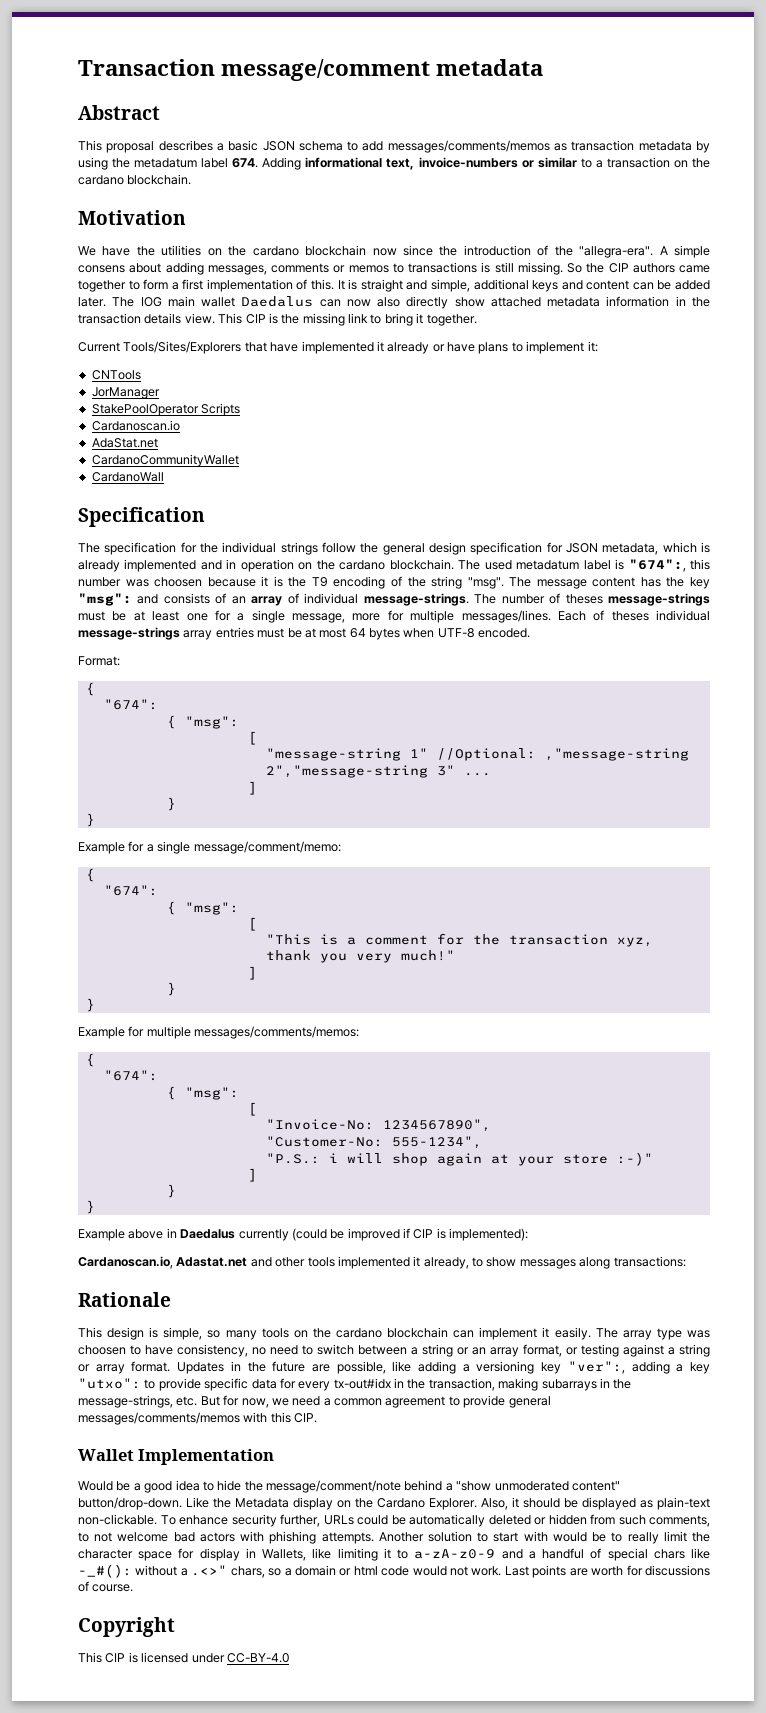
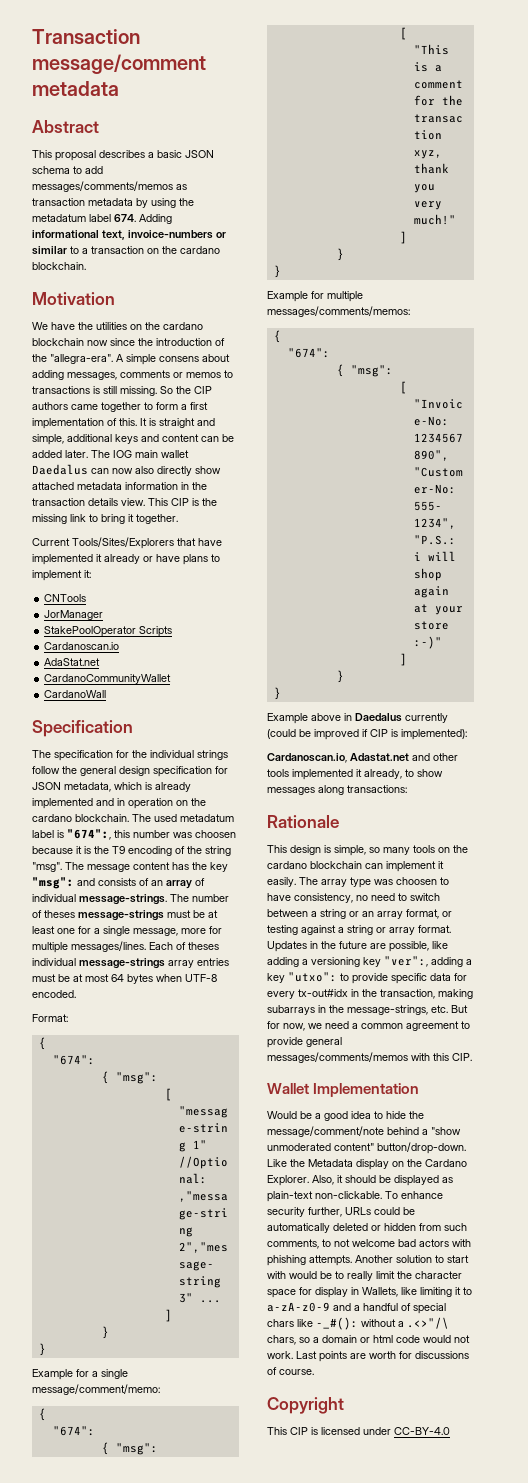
[191,1565,228,1576] .<>" -> [407,1317,449,1329] .<>"/\

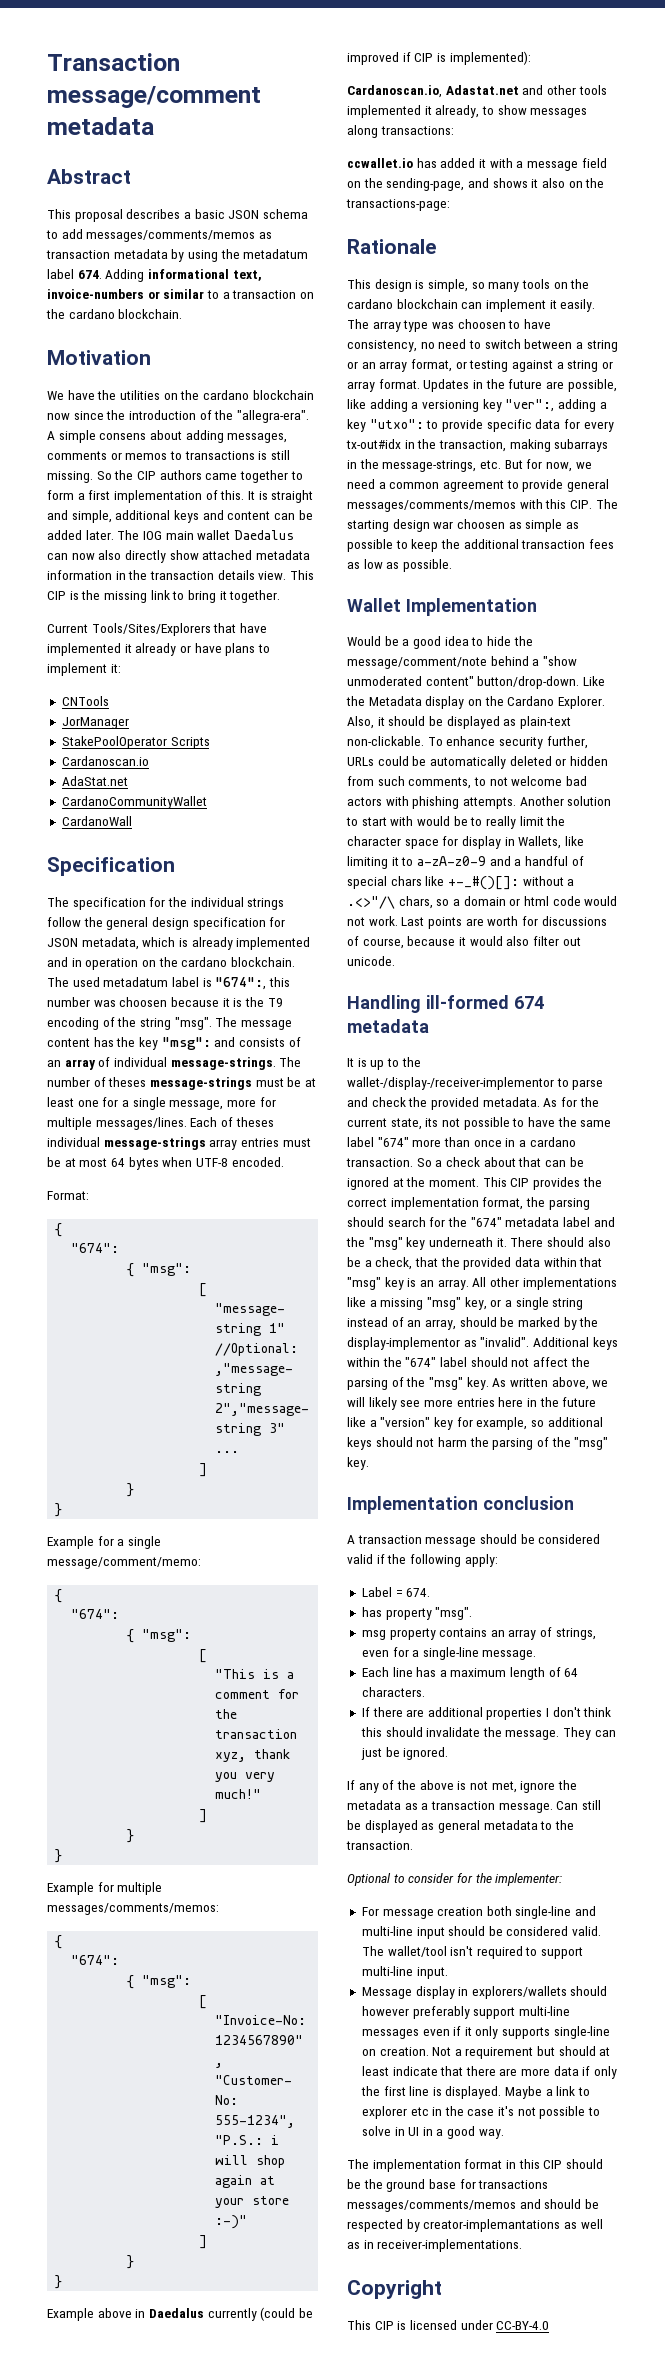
(407, 789) none -> [347,158,607,171] [347,178,605,191] [346,199,450,211] // ccwallet.io has added it with a message field on the sending-page, and shows it also on the transactions-page:
(472, 1057) none -> [595,499,618,509] [347,519,579,532] [347,539,614,552] [347,559,452,572] The starting design war choosen as simple as possible to keep the additional transaction fees as low as possible.
[316,1317,358,1330] -_#(): -> [447,876,519,890] +-_#()[]:
[279,1369,314,1375] course. -> [362,936,581,949] [347,956,395,966] [347,995,544,1013] [347,1019,429,1033] [347,1057,421,1070] [347,1077,604,1090] [347,1097,599,1110] [347,1117,612,1130] [347,1137,576,1147] [346,1157,584,1167] [347,1177,602,1190] [347,1197,590,1210] [347,1217,615,1227] [346,1237,611,1250] [347,1257,603,1270] [347,1277,617,1290] [347,1297,584,1310] [347,1317,599,1330] [347,1337,618,1350] [347,1357,590,1367] [347,1377,609,1390] [347,1397,597,1410] [347,1417,603,1430] [347,1437,609,1450] [347,1457,369,1470] [347,1496,574,1514] [347,1534,601,1547] [347,1554,498,1567] [361,1587,431,1597] [361,1607,473,1620] [361,1627,596,1640] [361,1647,537,1660] [361,1667,579,1680] [361,1687,425,1697] [361,1707,612,1720] [360,1727,616,1740] [360,1747,449,1760] [347,1780,577,1793] [347,1800,601,1813] [347,1820,574,1833] [346,1841,413,1850] [347,1873,563,1886] [361,1906,597,1919] [361,1926,602,1939] [361,1946,584,1959] [361,1966,448,1979] [361,1986,608,1999] [361,2006,570,2019] [361,2026,610,2039] [361,2046,611,2059] [361,2066,618,2079] [360,2086,591,2099] [361,2106,601,2119] [361,2126,504,2139] [347,2159,603,2172] [347,2179,549,2192] [347,2199,599,2212] [347,2219,603,2232] [347,2239,523,2252] course, because it would also filter out unicode. // Handling ill-formed 674 metadata // It is up to the wallet-/display-/receiver-implementor to parse and check the provided metadata. As for the current state, its not possible to have the same label "674" more than once in a cardano transaction. So a check about that can be ignored at the moment. This CIP provides the correct implementation format, the parsing should search for the "674" metadata label and the "msg" key underneath it. There should also be a check, that the provided data within that "msg" key is an array. All other implementations like a missing "msg" key, or a single string instead of an array, should be marked by the display-implementor as "invalid". Additional keys within the "674" label should not affect the parsing of the "msg" key. As written above, we will likely see more entries here in the future like a "version" key for example, so additional keys should not harm the parsing of the "msg" key. // Implementation conclusion // A transaction message should be considered valid if the following apply: // Label = 674. // has property "msg". // msg property contains an array of strings, even for a single-line message. // Each line has a maximum length of 64 characters. // If there are additional properties I don't think this should invalidate the message. They can just be ignored. // If any of the above is not met, ignore the metadata as a transaction message. Can still be displayed as general metadata to the transaction. // Optional to consider for the implementer: // For message creation both single-line and multi-line input should be considered valid. The wallet/tool isn't required to support multi-line input. // Message display in explorers/wallets should however preferably support multi-line messages even if it only supports single-line on creation. Not a requirement but should at least indicate that there are more data if only the first line is displayed. Maybe a link to explorer etc in the case it's not possible to solve in UI in a good way. // The implementation format in this CIP should be the ground base for transactions messages/comments/memos and should be respected by creator-implemantations as well as in receiver-implementations.

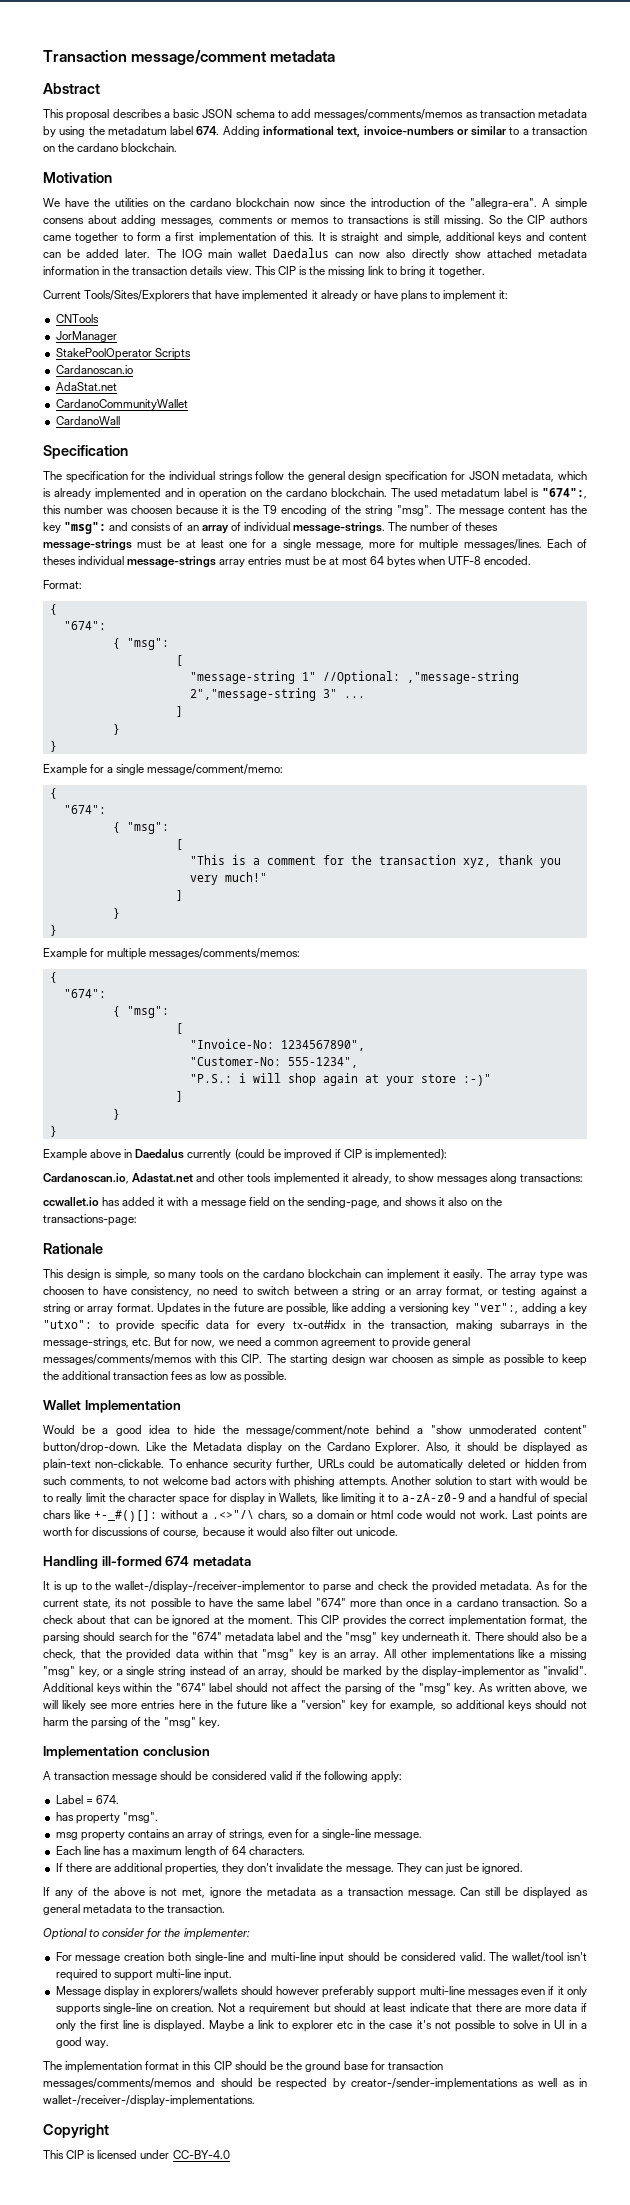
[486,1707,612,1720] [360,1727,423,1737] properties I don't think this should -> [165,1863,274,1875] properties, they don't
[478,2180,549,2189] transactions -> [388,2061,444,2070] transaction
[423,2219,561,2232] creator-implemantations -> [350,2078,518,2090] creator-/sender-implementations
[377,2239,523,2252] receiver-implementations. -> [43,2095,255,2107] wallet-/receiver-/display-implementations.

